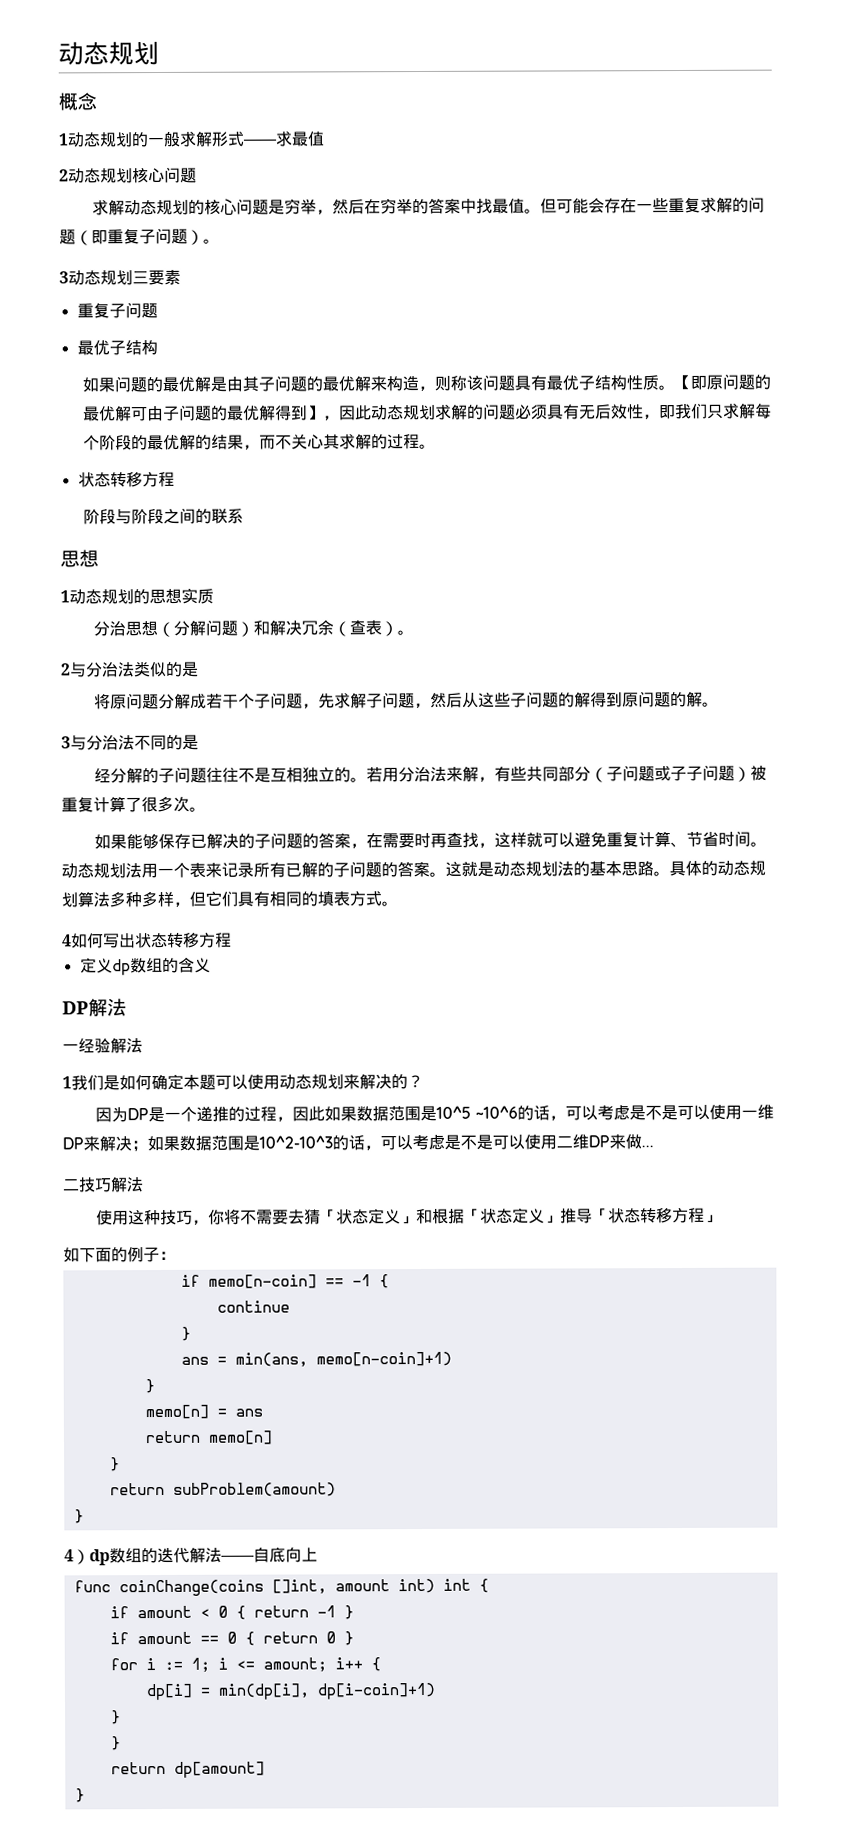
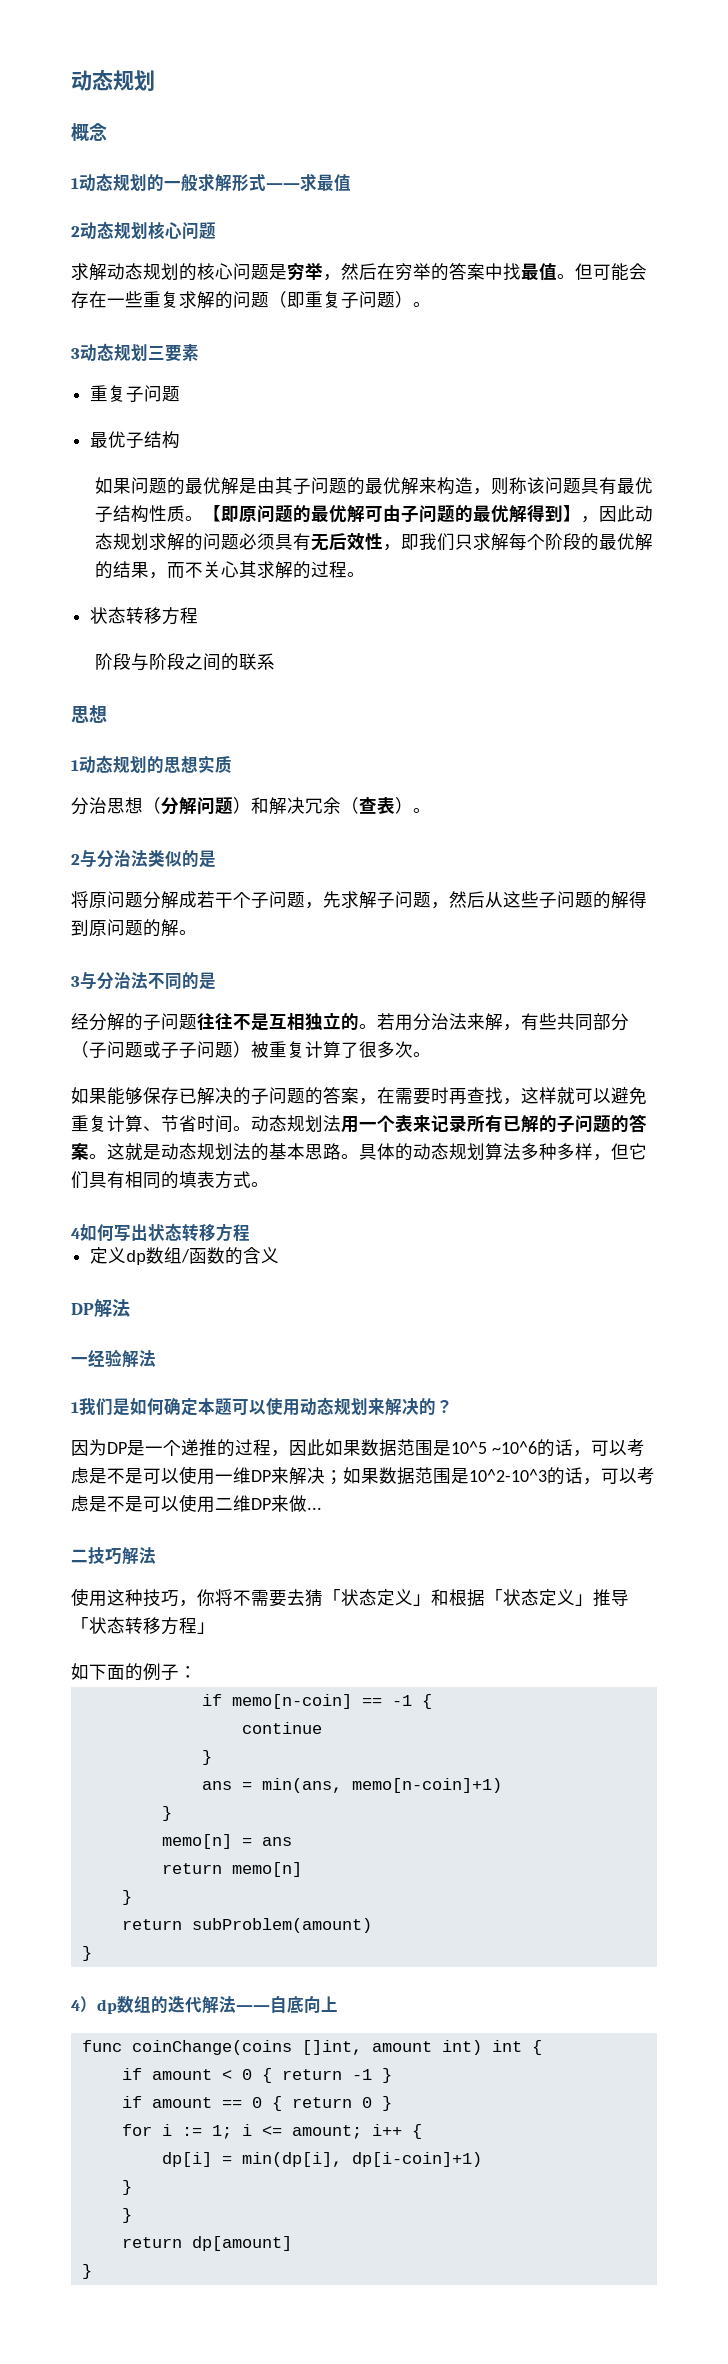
(163, 965) none -> [181,1247,226,1264] /函数

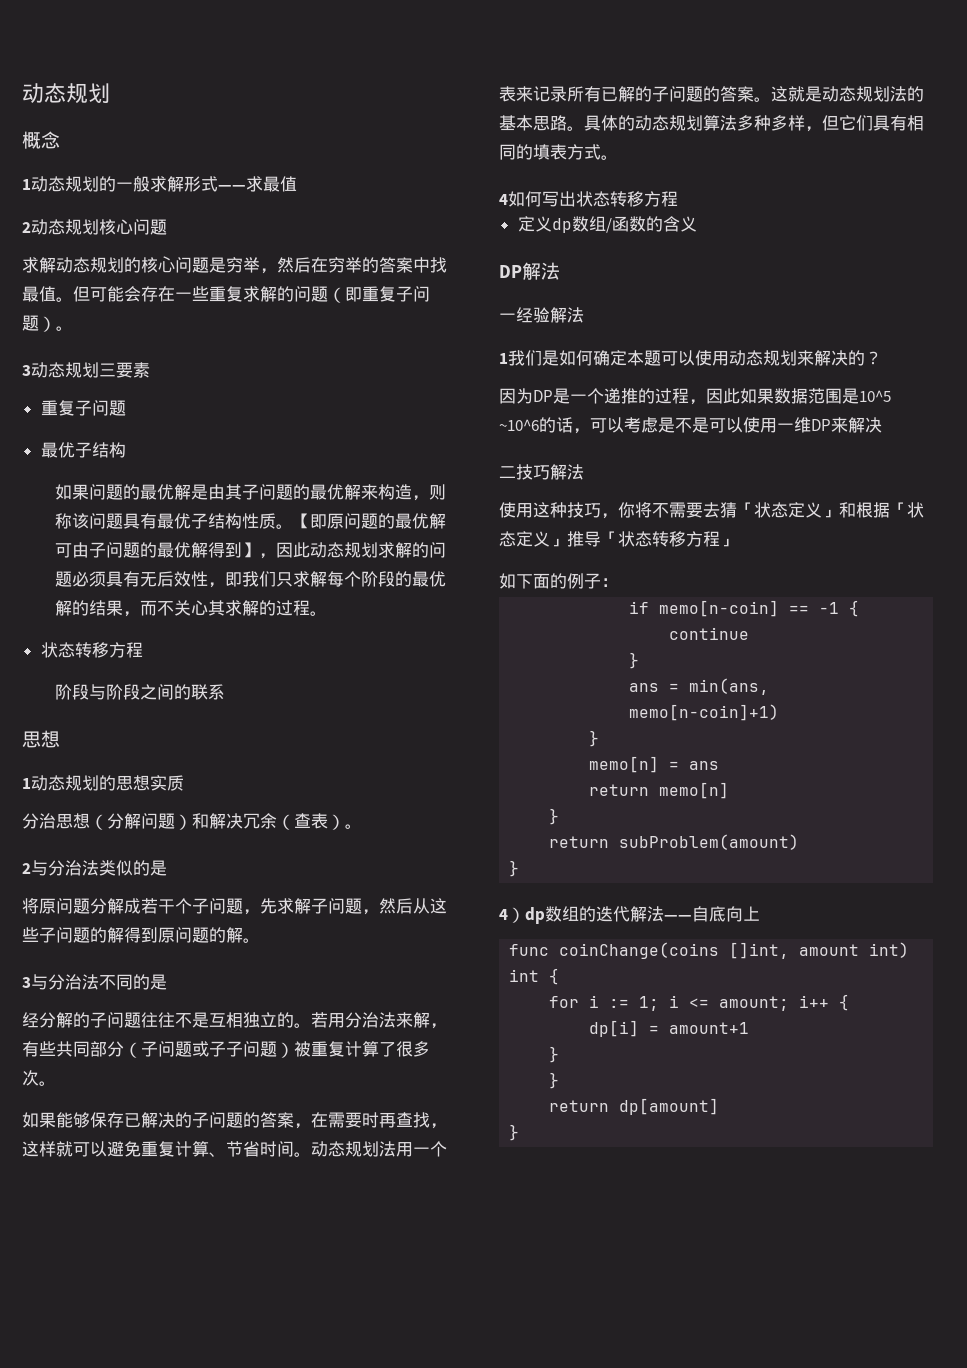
[325,1467,655,1485] [71,1494,322,1513] ；如果数据范围是10^2-10^3的话，可以考虑是不是可以使用二维DP来做... -> (882, 425) none
[121,2068,392,2083] [121,2096,392,2111] // if amount < 0 { return -1 } // if amount == 0 { return 0 } -> (560, 976) none
[241,2152,482,2167] min(dp[i], dp[i-coin]+1) -> [669,1022,750,1034] amount+1

